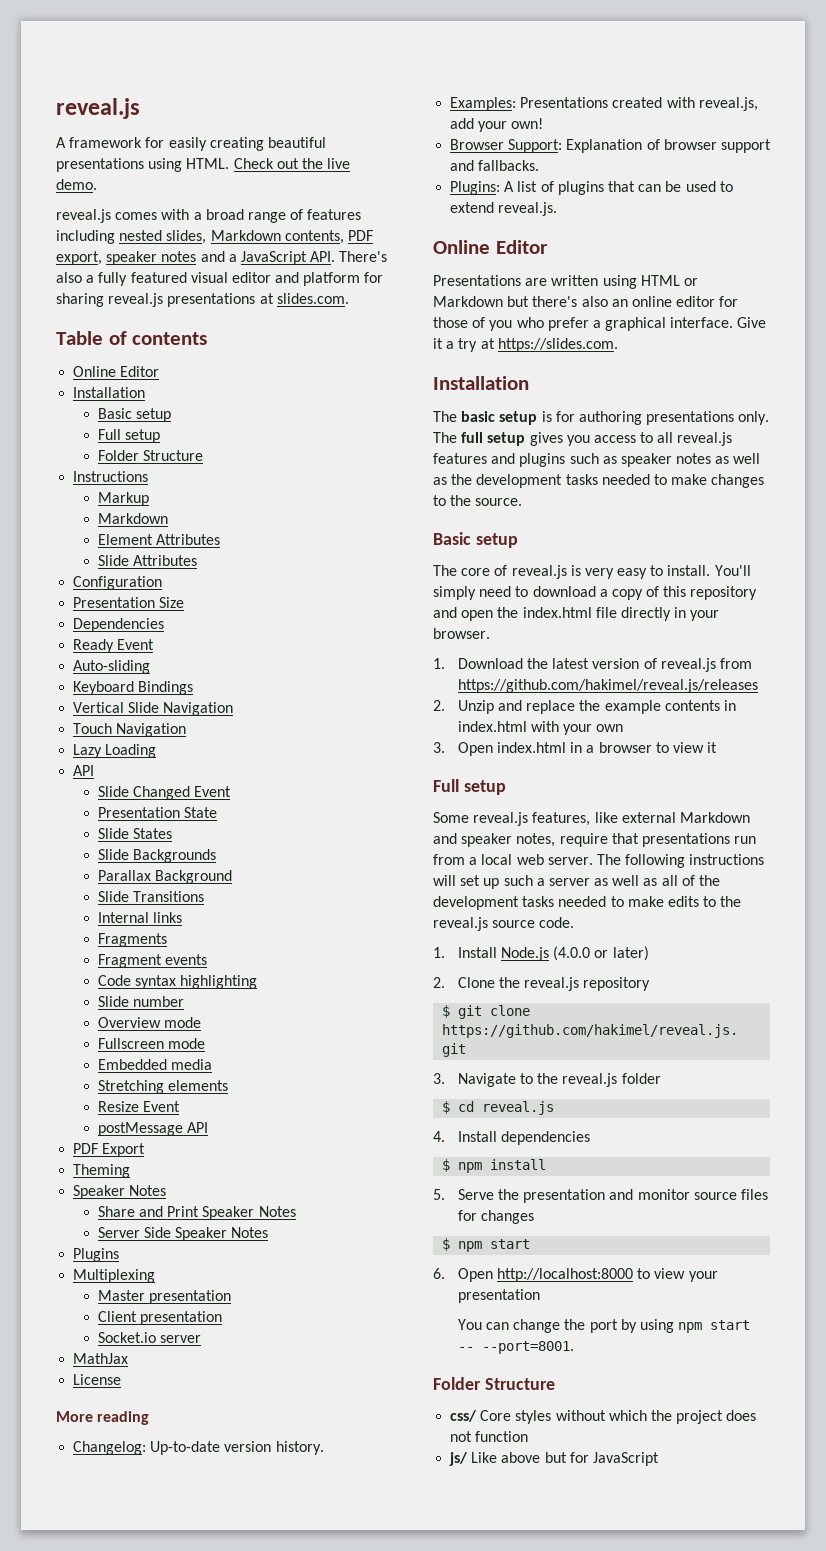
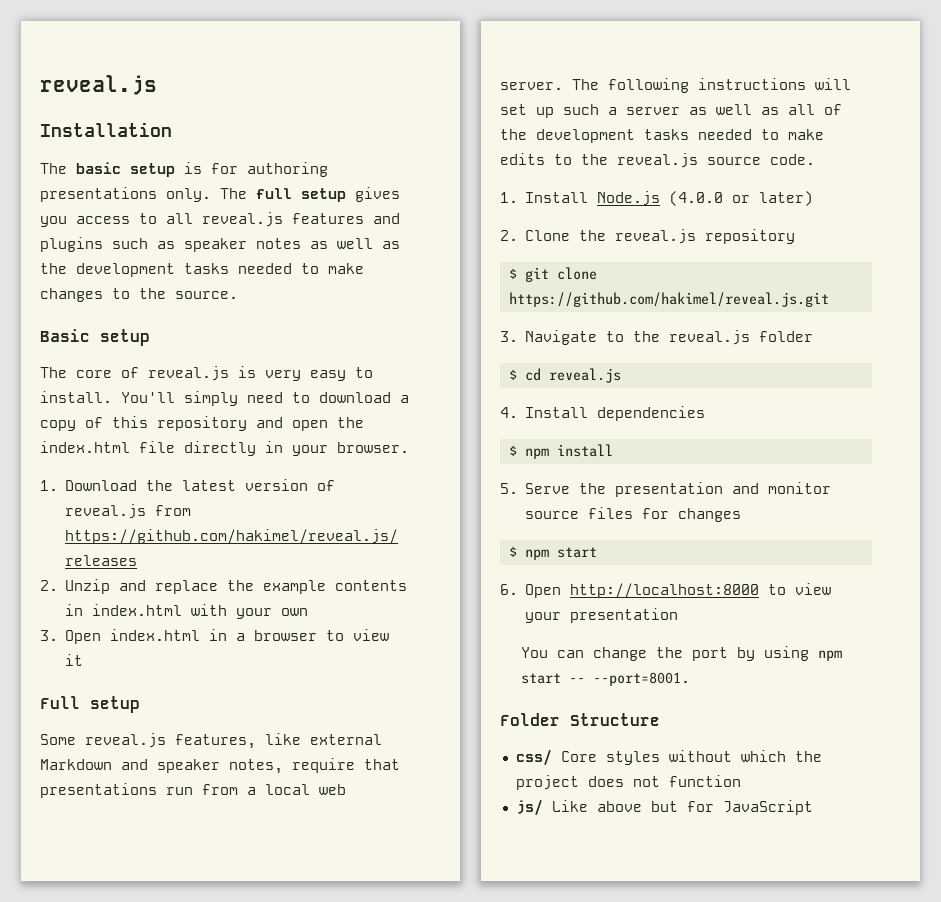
[56,98,140,119] [56,137,326,151] [56,158,351,172] [56,179,97,190] [56,209,362,223] [56,230,373,244] [56,251,388,265] [56,272,384,286] [56,293,349,307] [56,331,208,345] [73,366,160,377] [73,387,146,398] [97,408,172,422] [97,429,161,443] [97,450,204,461] [73,471,149,482] [97,492,149,506] [97,513,168,524] [97,534,221,545] [97,555,198,566] [73,576,163,590] [73,597,185,608] [73,618,165,632] [73,639,155,653] [73,660,151,674] [73,681,194,695] [73,702,234,716] [73,723,187,737] [73,744,157,758] [73,765,95,776] [97,786,232,800] [97,807,218,818] [97,828,173,839] [97,849,217,863] [97,870,233,884] [97,891,205,902] [97,912,183,923] [97,933,167,947] [97,954,208,968] [97,975,258,989] [97,996,185,1007] [97,1017,202,1028] [97,1038,206,1049] [97,1059,213,1070] [97,1080,229,1094] [97,1101,181,1112] [97,1122,209,1136] [73,1143,146,1157] [73,1164,131,1178] [73,1185,167,1199] [97,1206,296,1220] [97,1227,269,1241] [73,1248,120,1262] [73,1269,156,1283] [97,1290,232,1304] [97,1311,223,1325] [97,1332,202,1343] [73,1353,129,1364] [73,1374,122,1385] [56,1411,150,1425] [73,1441,324,1455] [450,97,758,111] [450,118,544,132] [450,139,771,153] [450,160,540,171] [450,181,733,195] [450,202,558,216] [433,240,548,254] [433,275,698,289] [433,296,739,307] [433,317,767,331] [433,338,618,352] reveal.js // A framework for easily creating beautiful presentations using HTML. Check out the live demo. // reveal.js comes with a broad range of features including nested slides, Markdown contents, PDF export, speaker notes and a JavaScript API. There's also a fully featured visual editor and platform for sharing reveal.js presentations at slides.com. // Table of contents // Online Editor // Installation // Basic setup // Full setup // Folder Structure // Instructions // Markup // Markdown // Element Attributes // Slide Attributes // Configuration // Presentation Size // Dependencies // Ready Event // Auto-sliding // Keyboard Bindings // Vertical Slide Navigation // Touch Navigation // Lazy Loading // API // Slide Changed Event // Presentation State // Slide States // Slide Backgrounds // Parallax Background // Slide Transitions // Internal links // Fragments // Fragment events // Code syntax highlighting // Slide number // Overview mode // Fullscreen mode // Embedded media // Stretching elements // Resize Event // postMessage API // PDF Export // Theming // Speaker Notes // Share and Print Speaker Notes // Server Side Speaker Notes // Plugins // Multiplexing // Master presentation // Client presentation // Socket.io server // MathJax // License // More reading // Changelog: Up-to-date version history. // Examples: Presentations created with reveal.js, add your own! // Browser Support: Explanation of browser support and fallbacks. // Plugins: A list of plugins that can be used to extend reveal.js. // Online Editor // Presentations are written using HTML or Markdown but there's also an online editor for those of you who prefer a graphical interface. Give it a try at https://slides.com. -> [40,75,157,95] reveal.js

